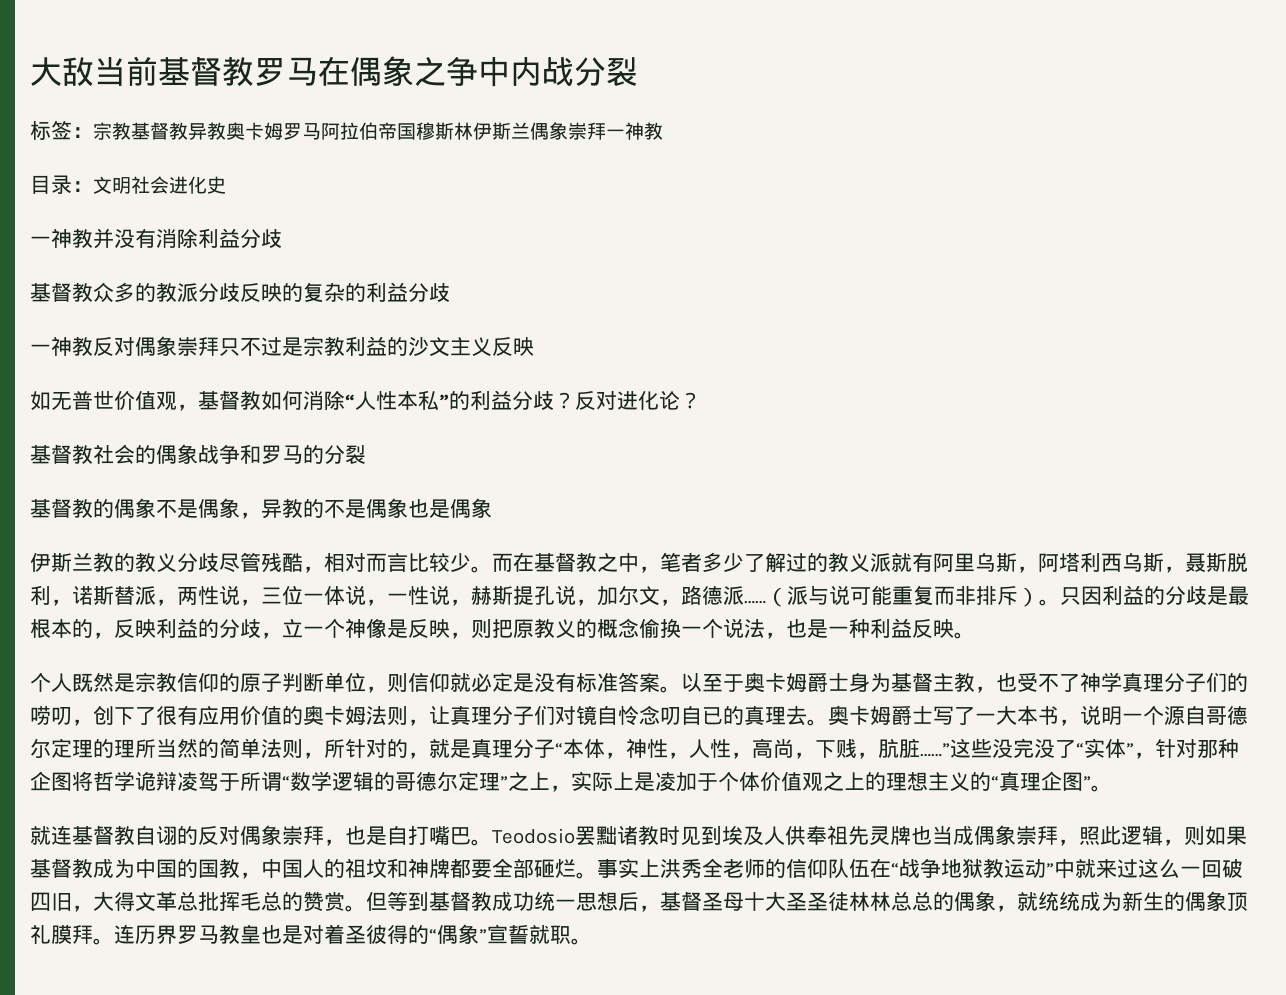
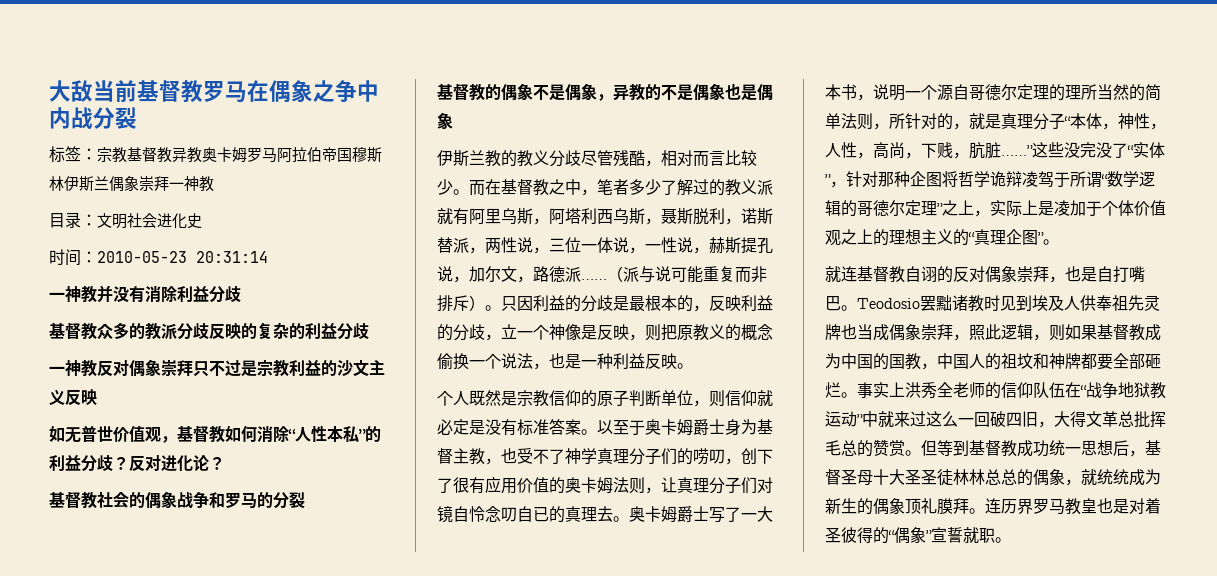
(226, 185) none -> [49,249,268,266] // 时间：2010-05-23 20:31:14

